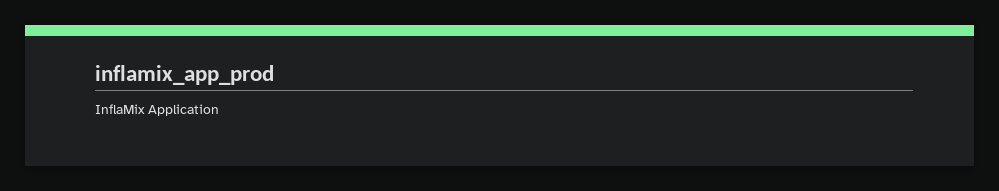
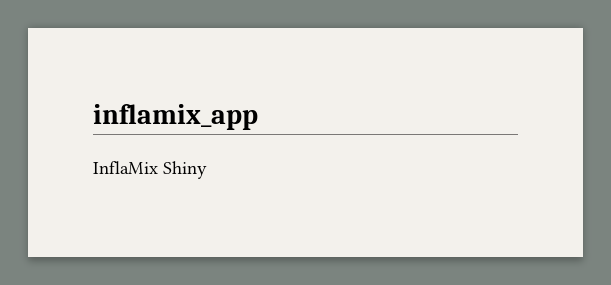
[95,65,274,85] inflamix_app_prod -> [93,104,258,130] inflamix_app
[148,104,219,116] Application -> [163,161,207,179] Shiny

